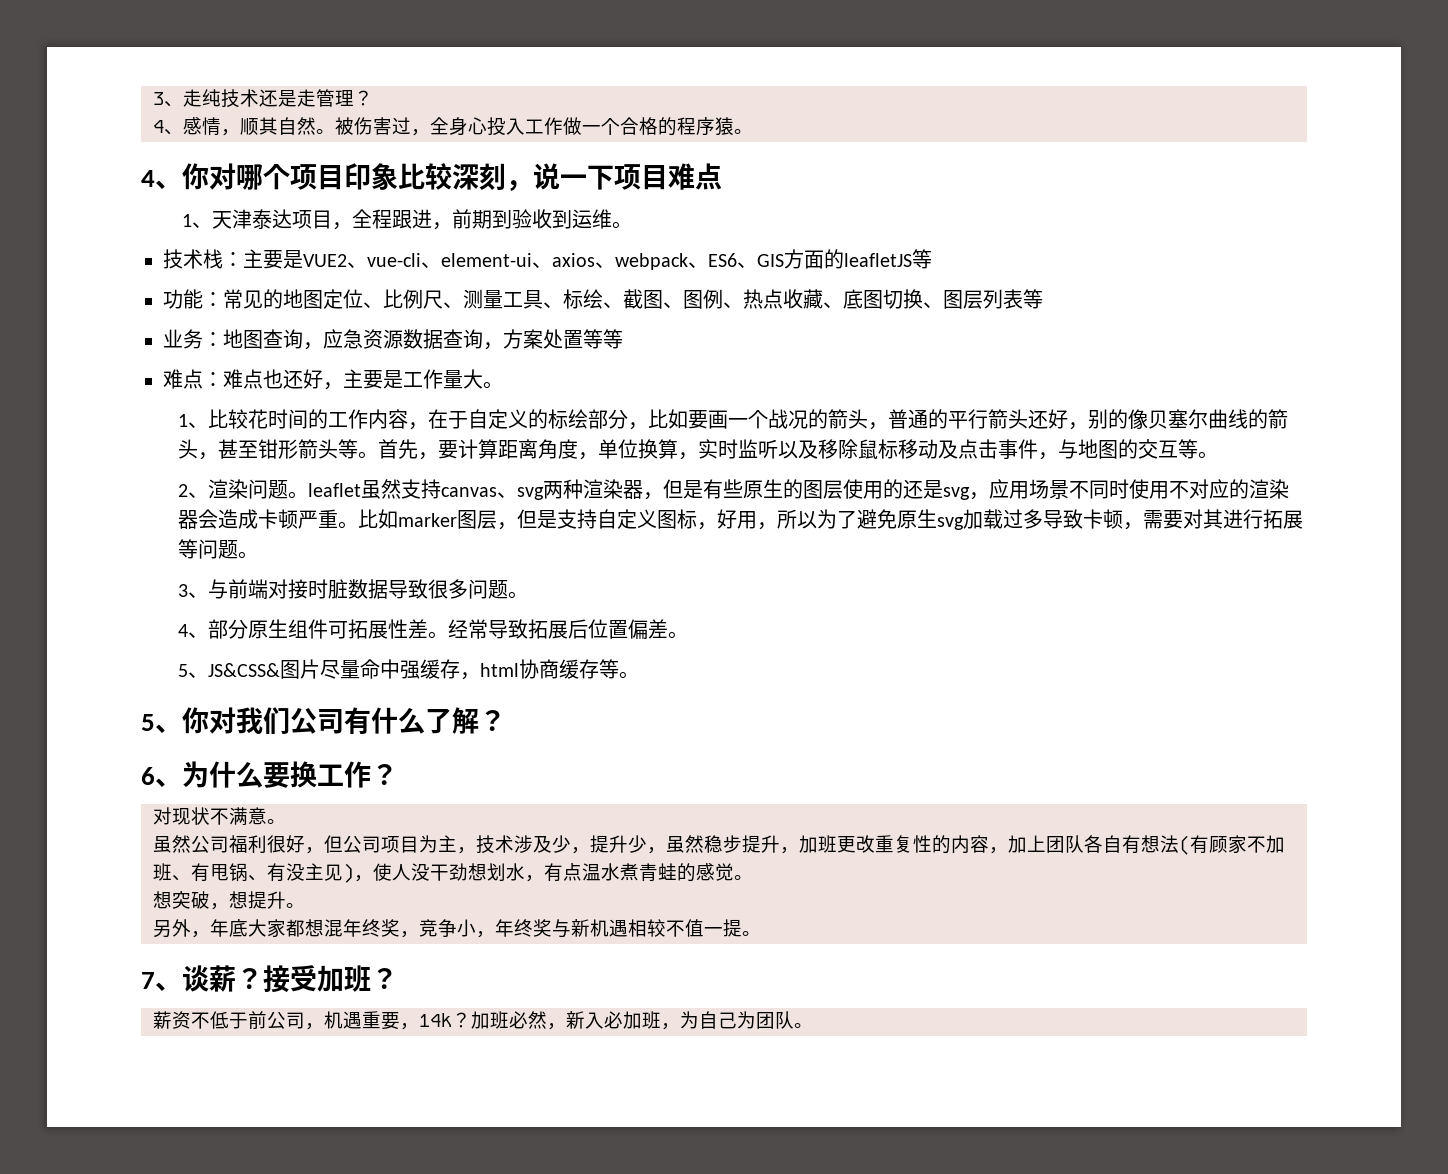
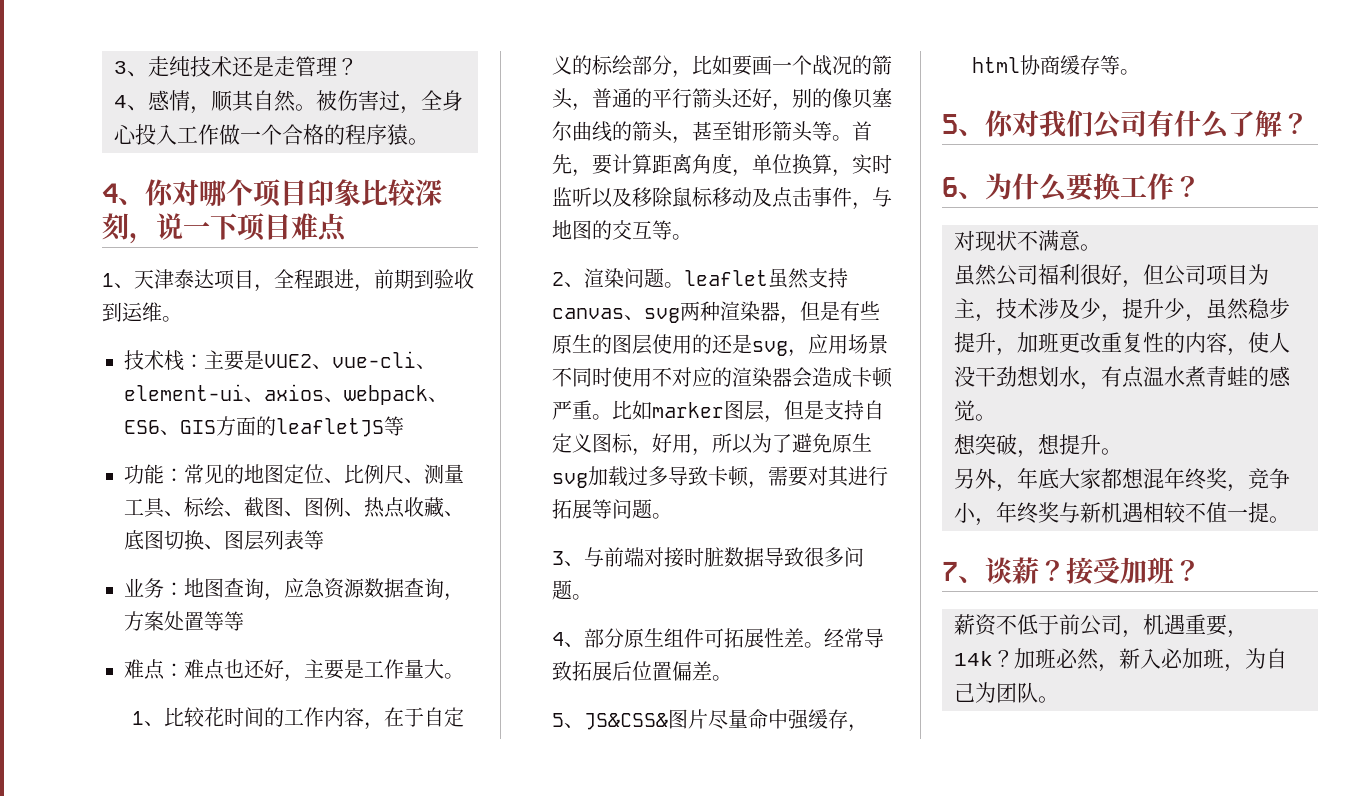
[1008,835,1285,855] [153,863,373,883] 加上团队各自有想法(有顾家不加班、有甩锅、有没主见)， -> (1248, 352) none

